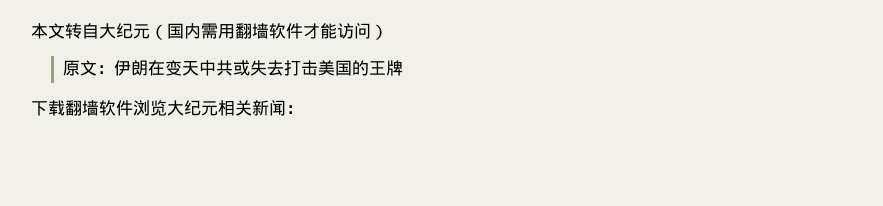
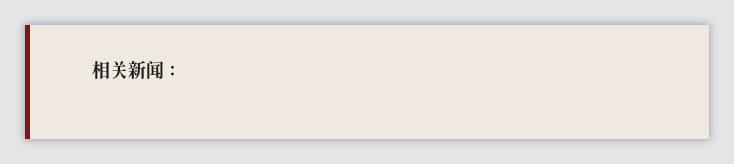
[31,23,388,40] [63,60,404,76] [31,100,218,116] 本文转自大纪元（国内需用翻墙软件才能访问） // 原文：伊朗在变天中共或失去打击美国的王牌 // 下载翻墙软件浏览大纪元 -> (92, 70) none

